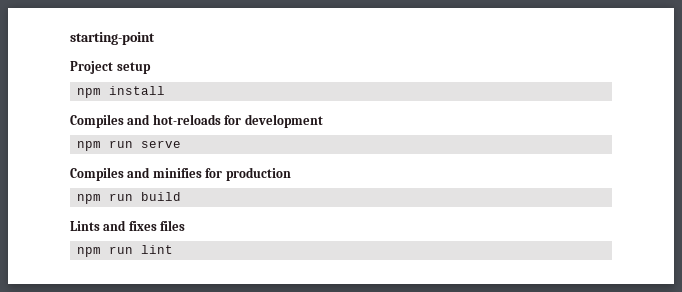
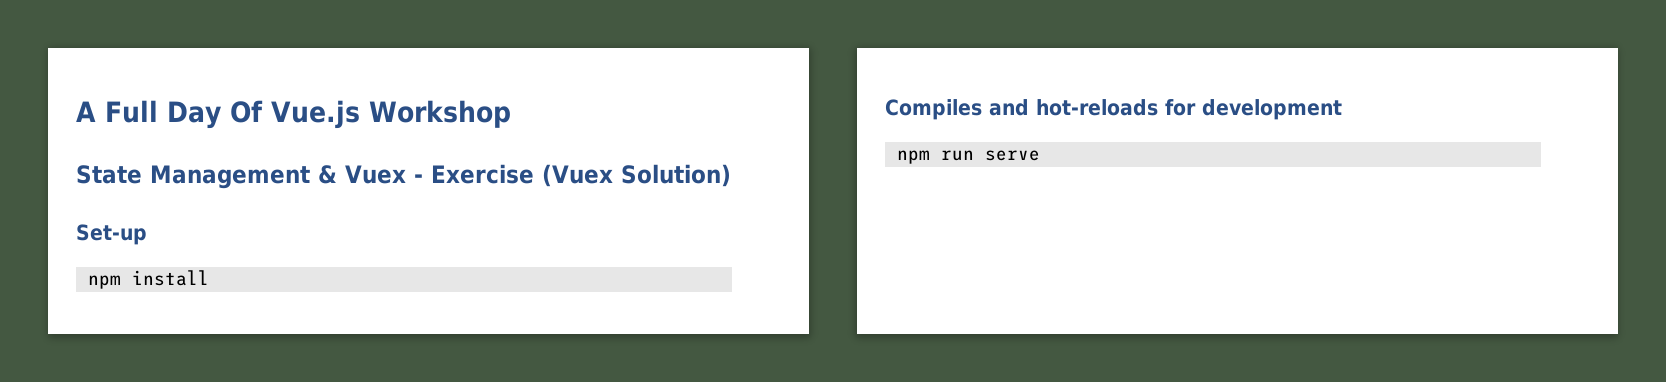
[70,32,155,45] [70,61,151,74] starting-point // Project setup -> [76,100,511,129] [76,164,731,189] [76,224,147,245] A Full Day Of Vue.js Workshop // State Management & Vuex - Exercise (Vuex Solution) // Set-up
[70,167,291,181] [77,192,182,204] [70,220,186,231] [77,245,174,257] // Compiles and minifies for production // npm run build // Lints and fixes files // npm run lint -> (1040, 155) none

